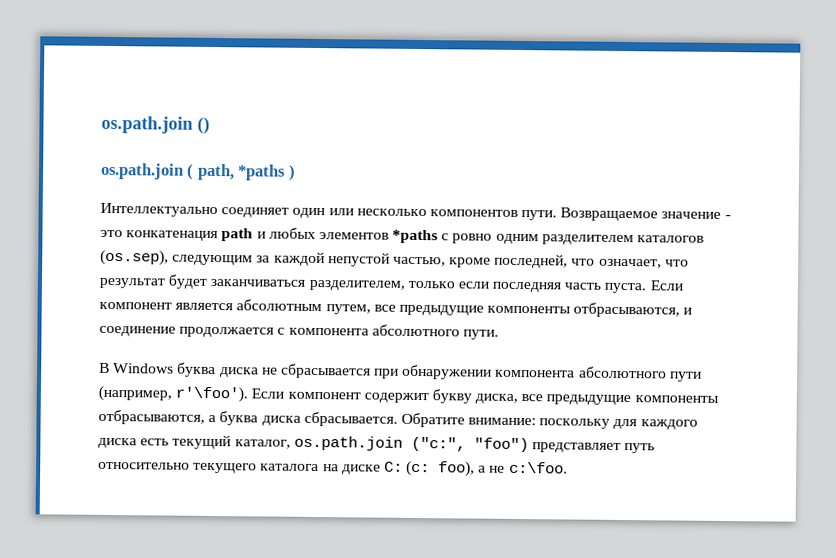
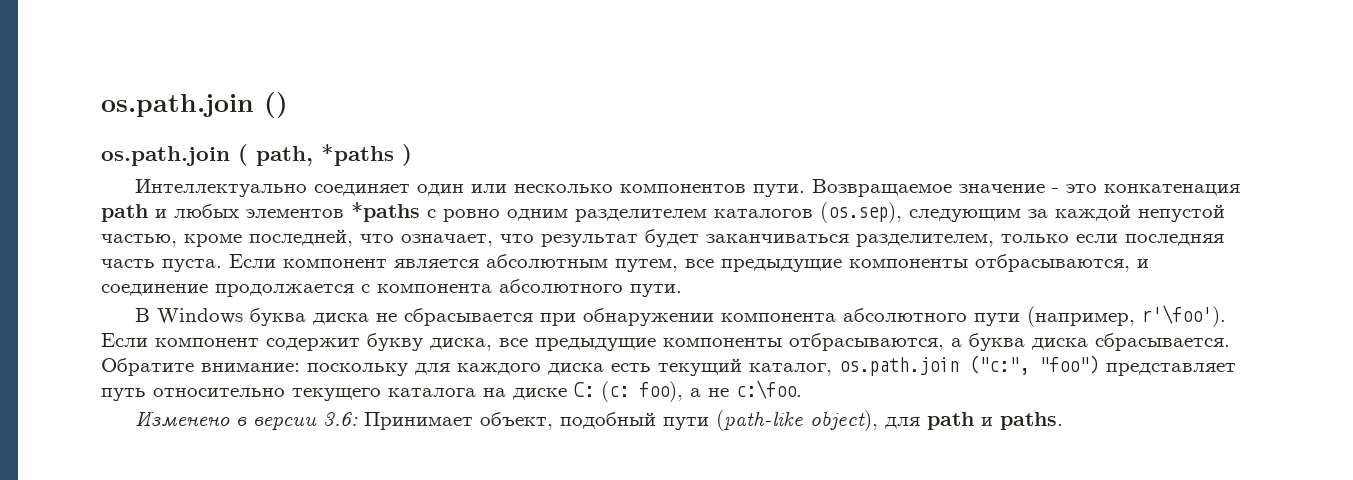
(568, 467) none -> [134,410,1063,431] // Изменено в версии 3.6: Принимает объект, подобный пути (path-like object), для path и paths.

